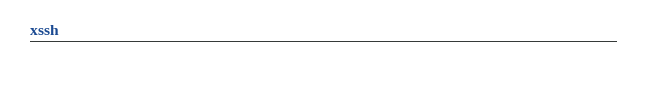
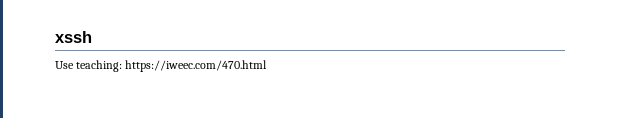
(59, 30) none -> [55,60,268,72] // Use teaching: https://iweec.com/470.html

